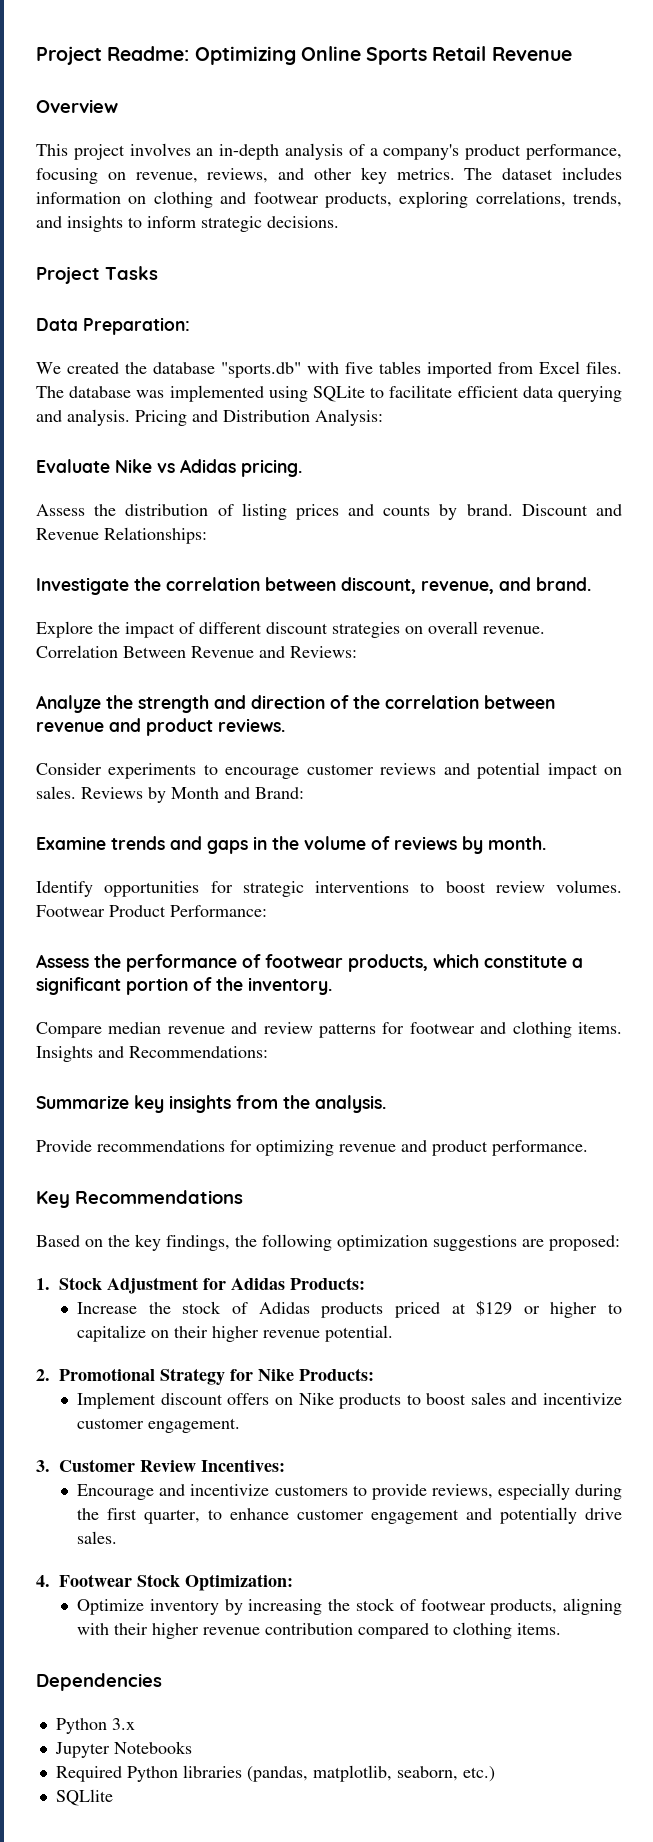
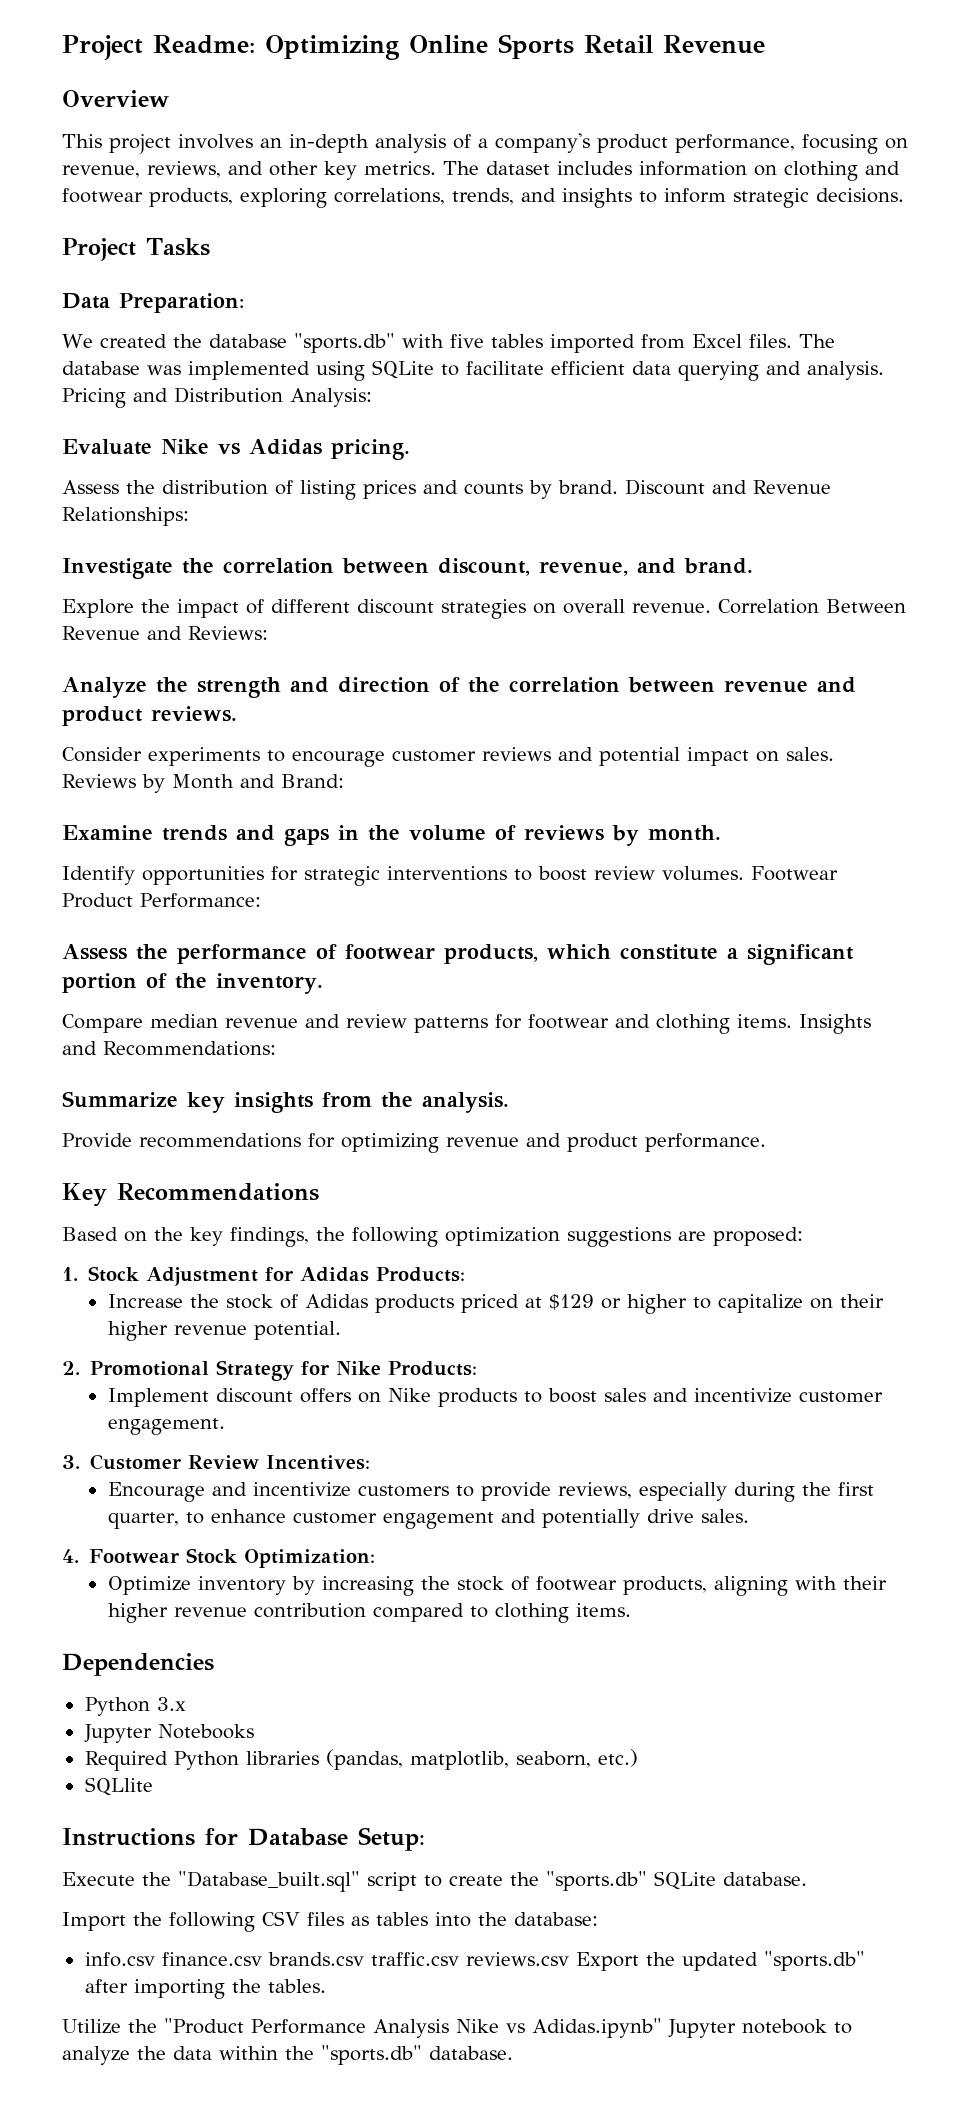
(113, 1797) none -> [62,1827,425,1851] [62,1871,807,1892] [62,1911,598,1932] [84,1951,865,1971] [84,1979,326,1999] [62,2018,852,2038] [62,2045,513,2065] // Instructions for Database Setup: // Execute the "Database_built.sql" script to create the "sports.db" SQLite database. // Import the following CSV files as tables into the database: // info.csv finance.csv brands.csv traffic.csv reviews.csv Export the updated "sports.db" after importing the tables. // Utilize the "Product Performance Analysis Nike vs Adidas.ipynb" Jupyter notebook to analyze the data within the "sports.db" database.

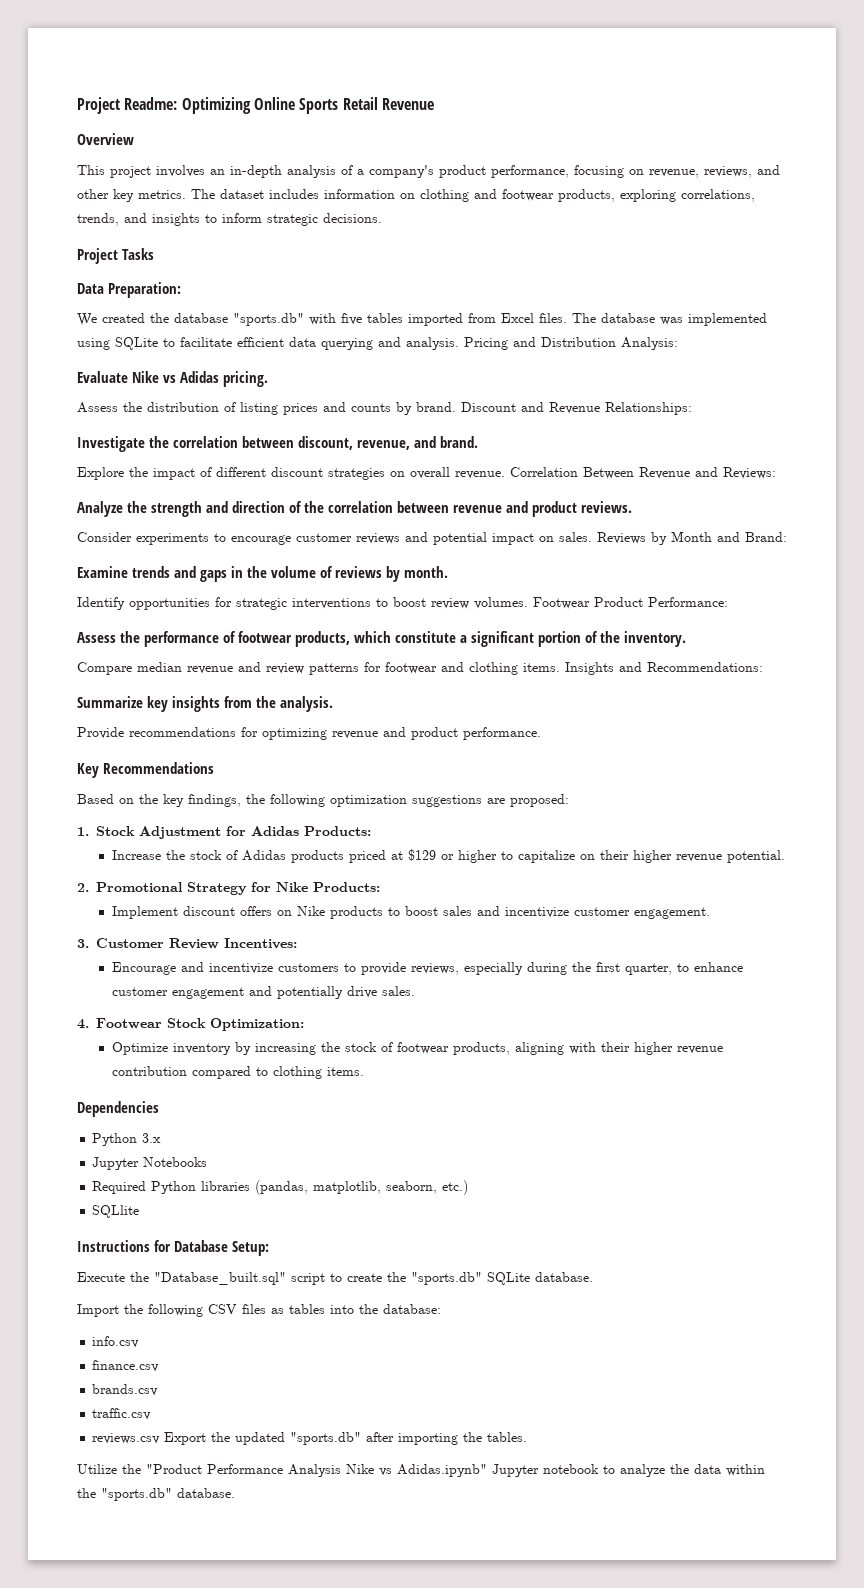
(155, 1959) none -> (140, 1342) //
(262, 1959) none -> (160, 1366) //
(364, 1959) none -> (159, 1390) //
(459, 1959) none -> (152, 1414) //

